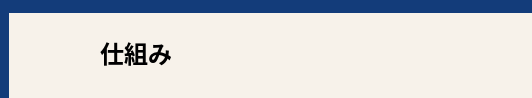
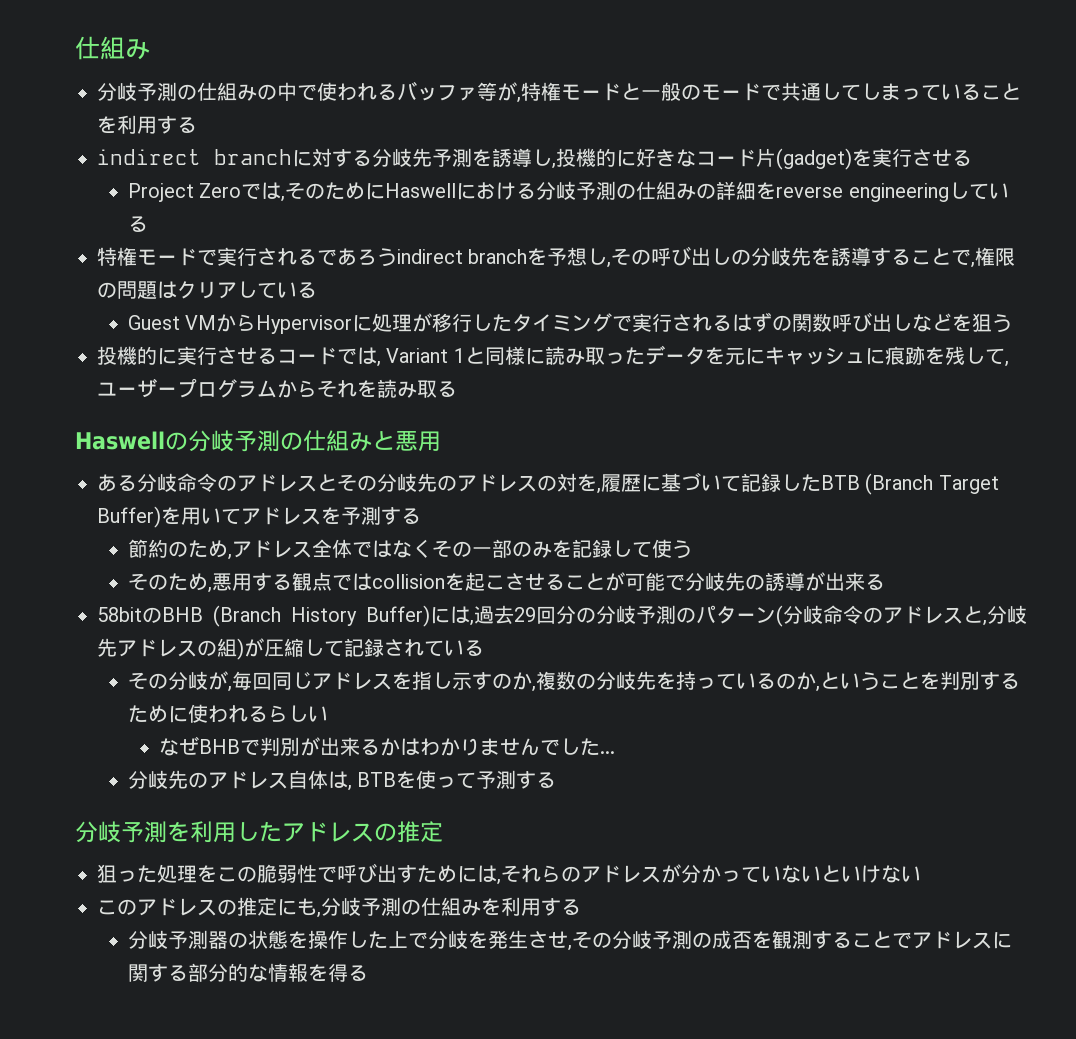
[100,42,172,66] 仕組み -> [75,36,150,60] [97,81,1021,103] [97,115,197,134] [97,148,972,170] [127,181,1009,202] [127,216,148,232] [97,246,1016,268] [97,281,317,299] [127,312,1013,334] [97,345,1009,367] [97,378,457,398] [75,430,441,452] [97,472,999,495] [97,506,421,528] [127,539,692,560] [127,572,885,593] [97,605,1027,627] [97,638,484,660] [127,671,1020,692] [127,704,328,723] [158,736,615,756] [127,770,557,791] [75,821,443,843] [97,863,921,885] [97,897,581,918] [127,930,1012,951] [127,963,368,982] 仕組み // 分岐予測の仕組みの中で使われるバッファ等が,特権モードと一般のモードで共通してしまっていることを利用する // indirect branchに対する分岐先予測を誘導し,投機的に好きなコード片(gadget)を実行させる // Project Zeroでは,そのためにHaswellにおける分岐予測の仕組みの詳細をreverse engineeringしている // 特権モードで実行されるであろうindirect branchを予想し,その呼び出しの分岐先を誘導することで,権限の問題はクリアしている // Guest VMからHypervisorに処理が移行したタイミングで実行されるはずの関数呼び出しなどを狙う // 投機的に実行させるコードでは, Variant 1と同様に読み取ったデータを元にキャッシュに痕跡を残して,ユーザープログラムからそれを読み取る // Haswellの分岐予測の仕組みと悪用 // ある分岐命令のアドレスとその分岐先のアドレスの対を,履歴に基づいて記録したBTB (Branch Target Buffer)を用いてアドレスを予測する // 節約のため,アドレス全体ではなくその一部のみを記録して使う // そのため,悪用する観点ではcollisionを起こさせることが可能で分岐先の誘導が出来る // 58bitのBHB (Branch History Buffer)には,過去29回分の分岐予測のパターン(分岐命令のアドレスと,分岐先アドレスの組)が圧縮して記録されている // その分岐が,毎回同じアドレスを指し示すのか,複数の分岐先を持っているのか,ということを判別するために使われるらしい // なぜBHBで判別が出来るかはわかりませんでした... // 分岐先のアドレス自体は, BTBを使って予測する // 分岐予測を利用したアドレスの推定 // 狙った処理をこの脆弱性で呼び出すためには,それらのアドレスが分かっていないといけない // このアドレスの推定にも,分岐予測の仕組みを利用する // 分岐予測器の状態を操作した上で分岐を発生させ,その分岐予測の成否を観測することでアドレスに関する部分的な情報を得る

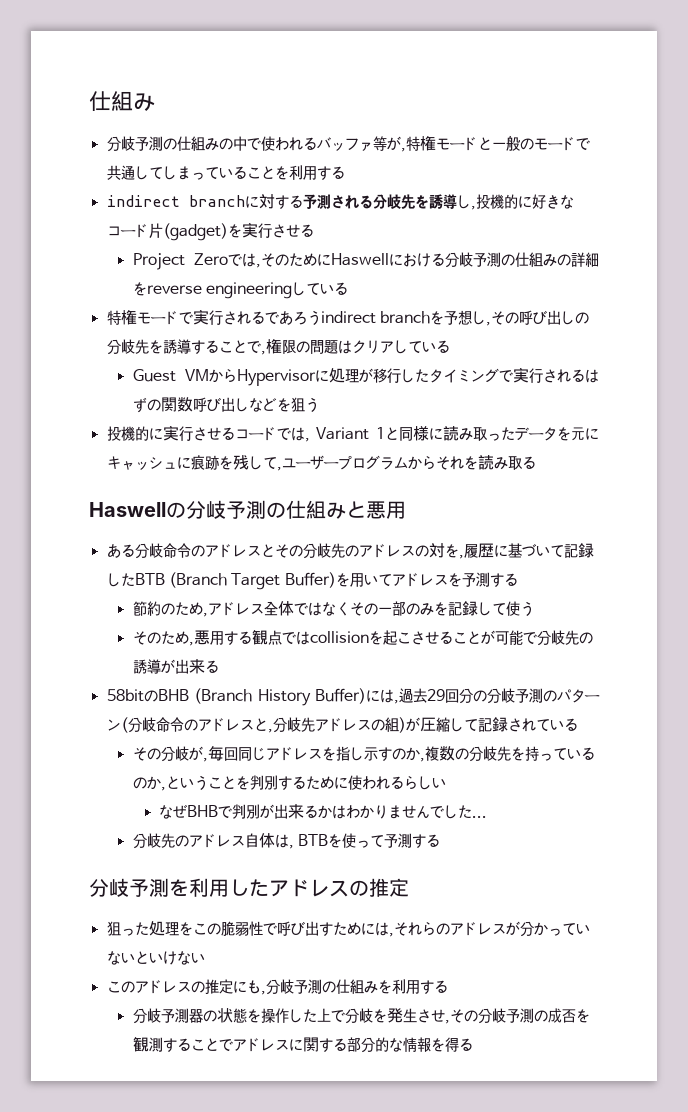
[372,148,472,167] 分岐先予測 -> [302,194,415,209] 予測される分岐先

